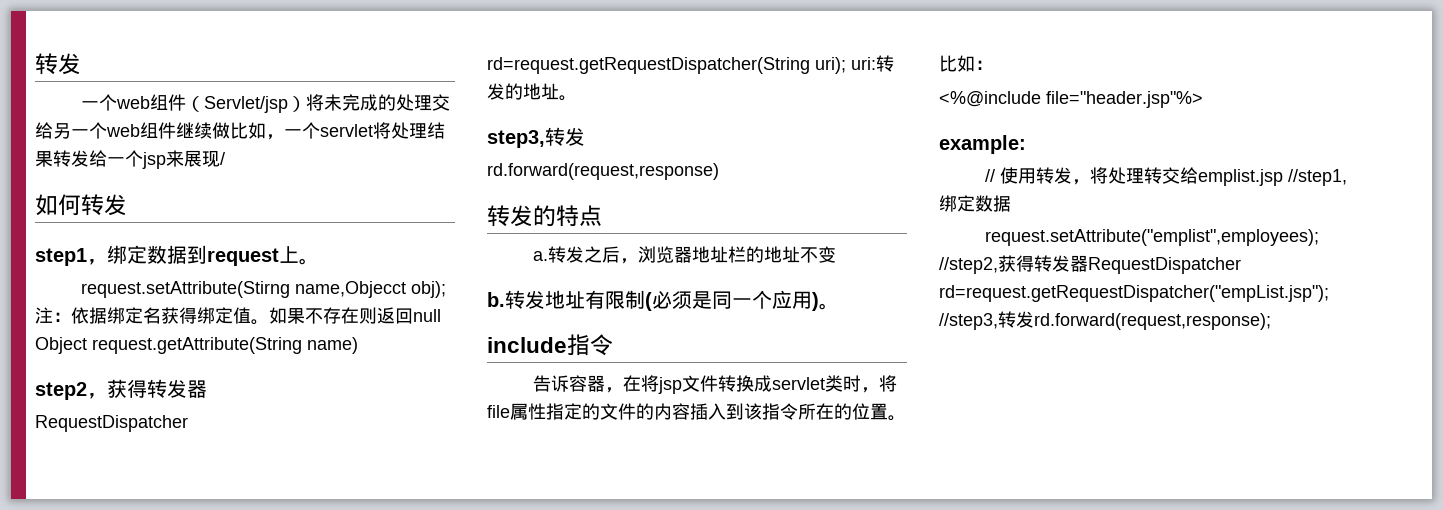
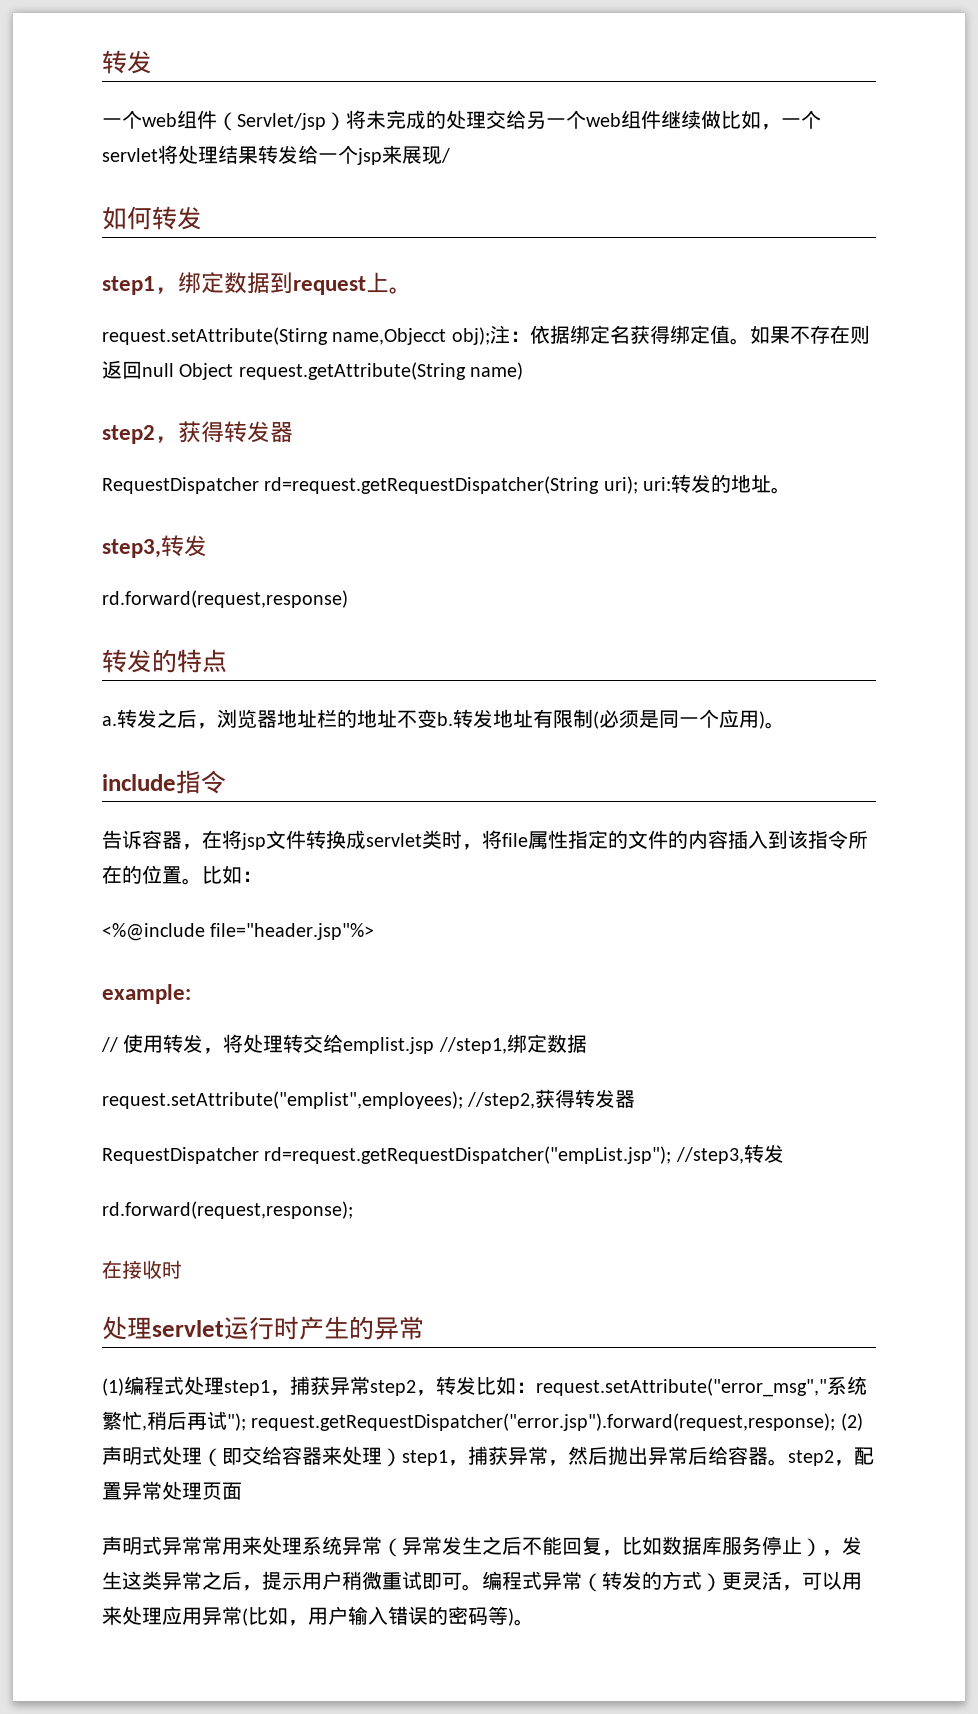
(837, 254) // -> (437, 718) none
(1088, 263) none -> (636, 1099) //
(1034, 319) none -> (784, 1153) //
(1271, 321) none -> [102,1260,182,1279] [102,1316,424,1340] [102,1376,867,1397] [102,1411,863,1431] [102,1446,874,1467] [102,1481,242,1500] [102,1536,862,1557] [102,1571,862,1592] [102,1606,534,1626] // 在接收时 // 处理servlet运行时产生的异常 // (1)编程式处理step1，捕获异常step2，转发比如：request.setAttribute("error_msg","系统繁忙,稍后再试"); request.getRequestDispatcher("error.jsp").forward(request,response); (2)声明式处理（即交给容器来处理）step1，捕获异常，然后抛出异常后给容器。step2，配置异常处理页面 // 声明式异常常用来处理系统异常（异常发生之后不能回复，比如数据库服务停止），发生这类异常之后，提示用户稍微重试即可。编程式异常（转发的方式）更灵活，可以用来处理应用异常(比如，用户输入错误的密码等)。

